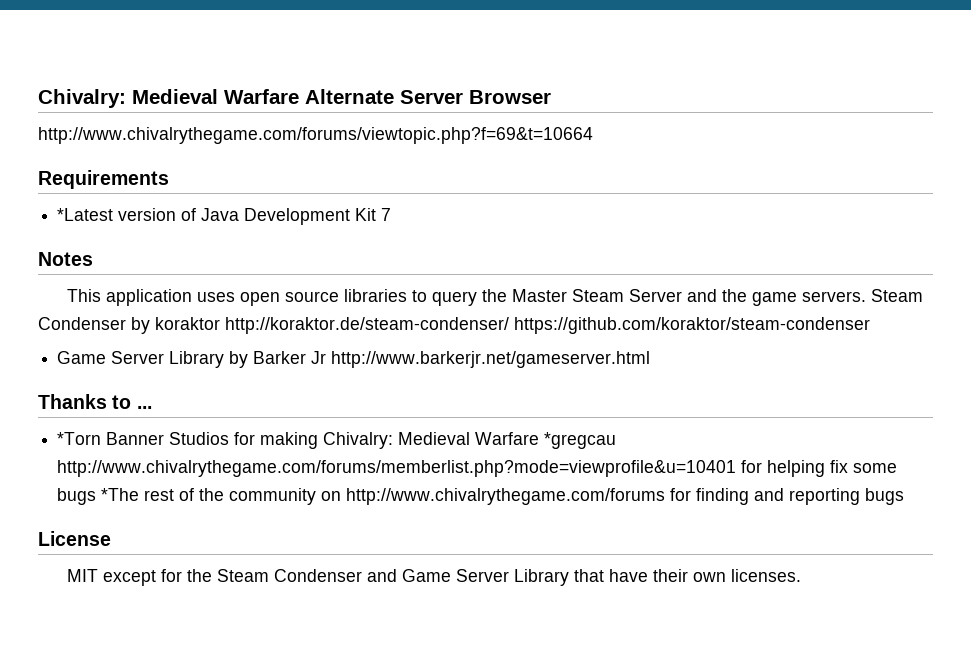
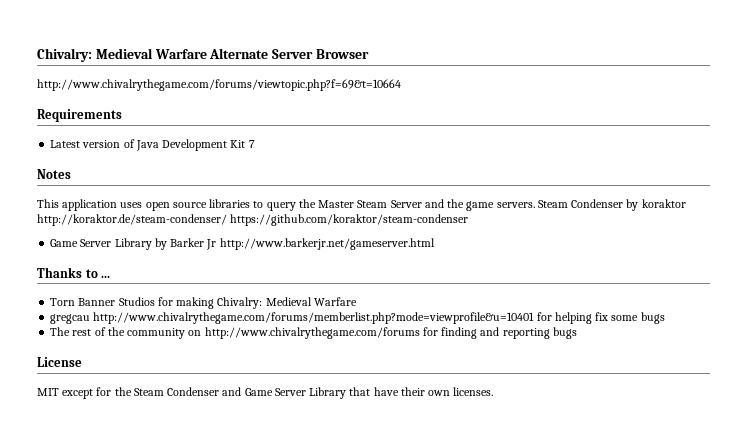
[57,208,114,221] *Latest -> [50,140,81,148] Latest
[57,432,102,445] *Torn -> [50,298,76,306] Torn
[544,432,617,449] *gregcau -> [50,314,91,324] // gregcau
[101,488,140,501] *The -> [50,327,71,336] // The

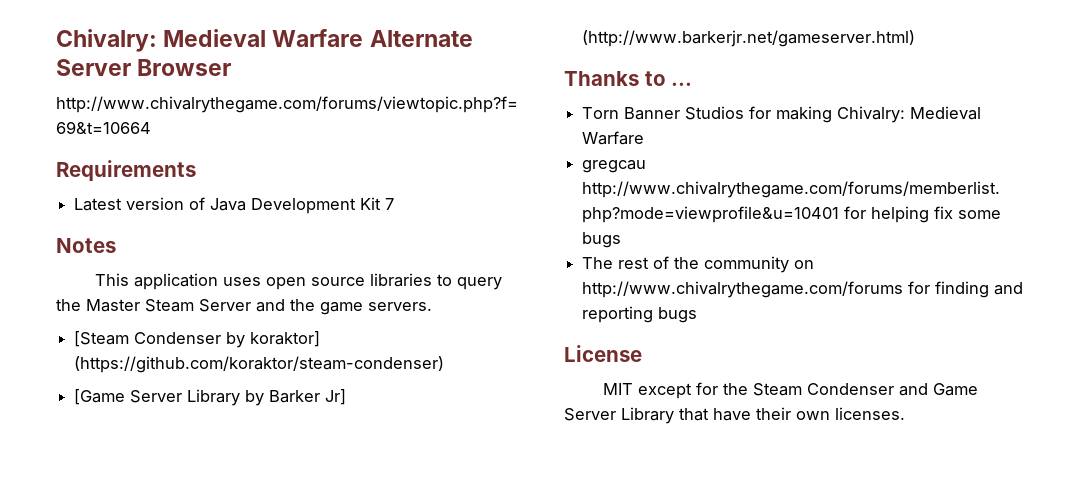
[537,200,568,208] Steam -> [74,331,130,347] // [Steam
[641,199,686,208] [37,214,469,226] [50,239,79,247] koraktor http://koraktor.de/steam-condenser/ https://github.com/koraktor/steam-condenser // Game -> [250,331,321,347] [74,356,445,373] [74,389,126,405] koraktor] (https://github.com/koraktor/steam-condenser) // [Game
[206,238,435,250] Jr http://www.barkerjr.net/gameserver.html -> [325,389,347,405] [582,30,916,47] Jr] (http://www.barkerjr.net/gameserver.html)

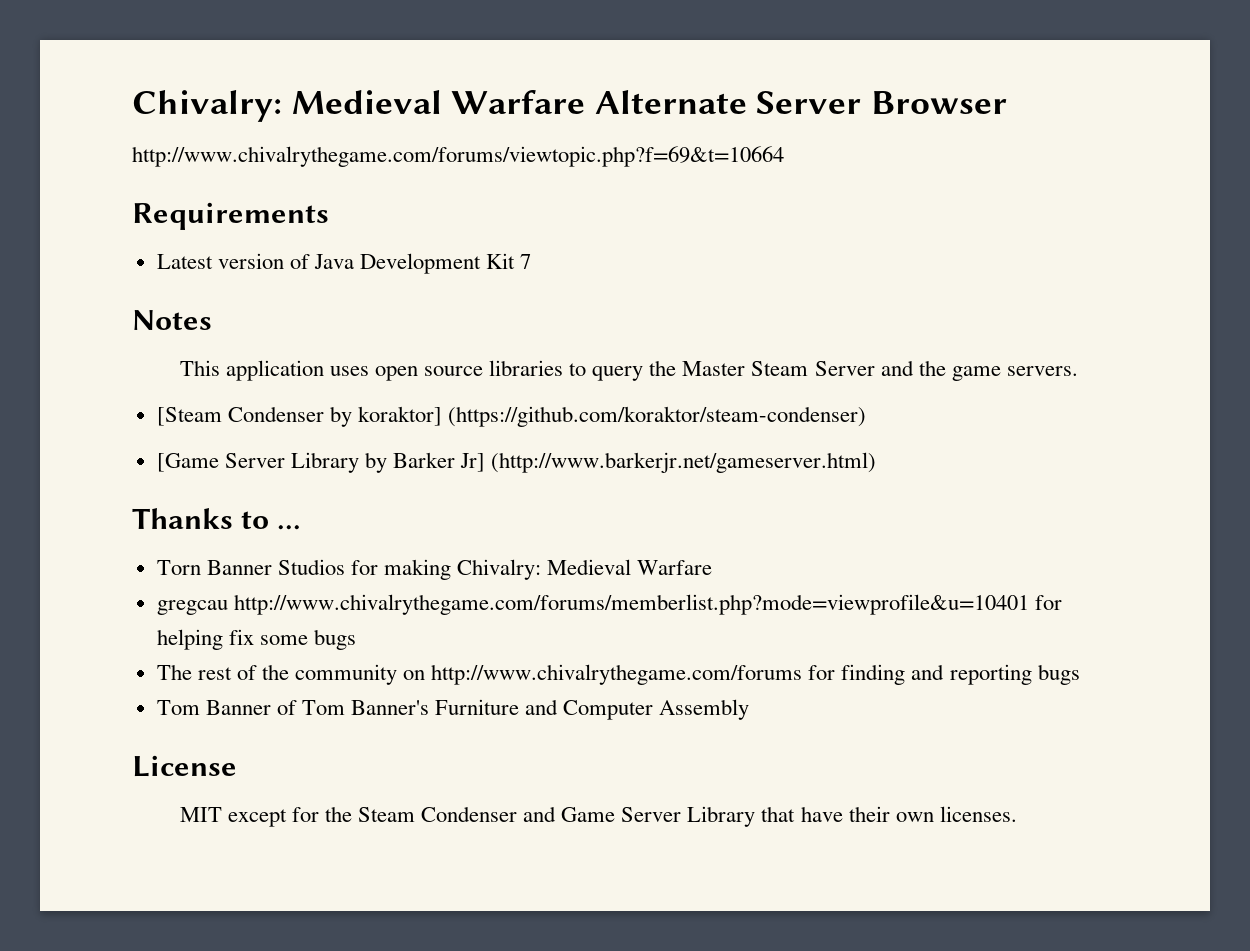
(698, 315) none -> [156,699,750,720] // Tom Banner of Tom Banner's Furniture and Computer Assembly

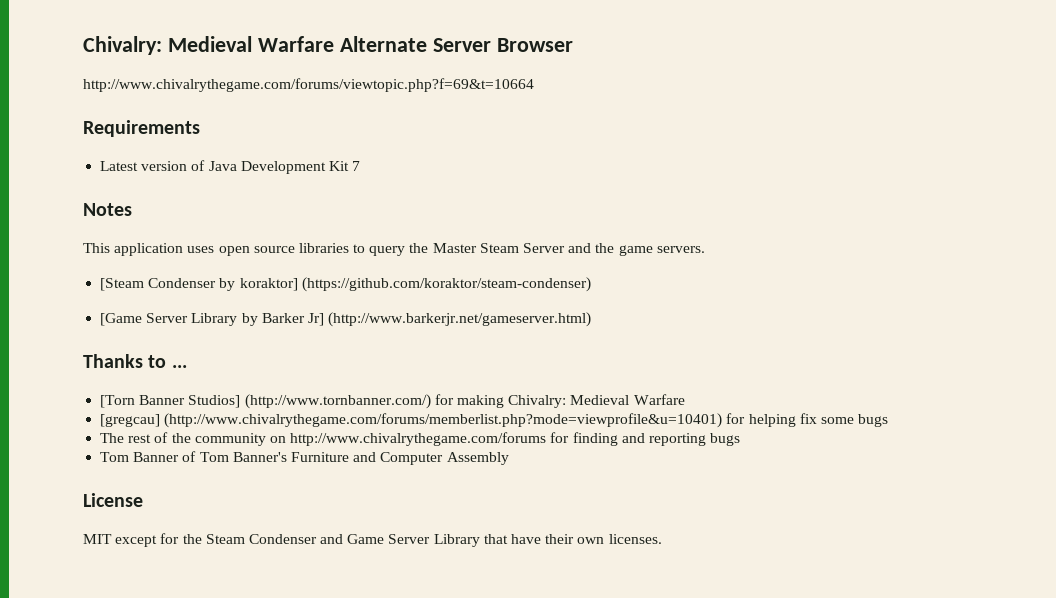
[156,559,345,575] Torn Banner Studios -> [100,394,431,409] [Torn Banner Studios] (http://www.tornbanner.com/)
[156,594,1029,615] gregcau http://www.chivalrythegame.com/forums/memberlist.php?mode=viewprofile&u=10401 -> [100,413,723,428] [gregcau] (http://www.chivalrythegame.com/forums/memberlist.php?mode=viewprofile&u=10401)

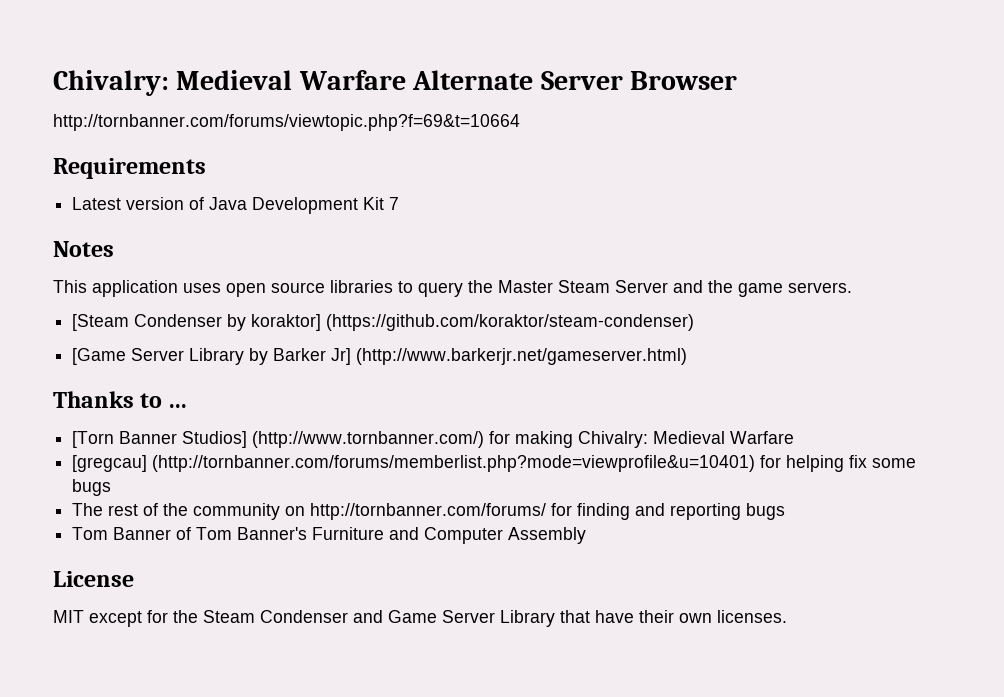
[83,78,534,92] http://www.chivalrythegame.com/forums/viewtopic.php?f=69&t=10664 -> [53,114,520,131] http://tornbanner.com/forums/viewtopic.php?f=69&t=10664
[164,413,723,428] (http://www.chivalrythegame.com/forums/memberlist.php?mode=viewprofile&u=10401) -> [152,455,756,472] (http://tornbanner.com/forums/memberlist.php?mode=viewprofile&u=10401)
[290,432,547,446] http://www.chivalrythegame.com/forums -> [310,503,547,520] http://tornbanner.com/forums/

